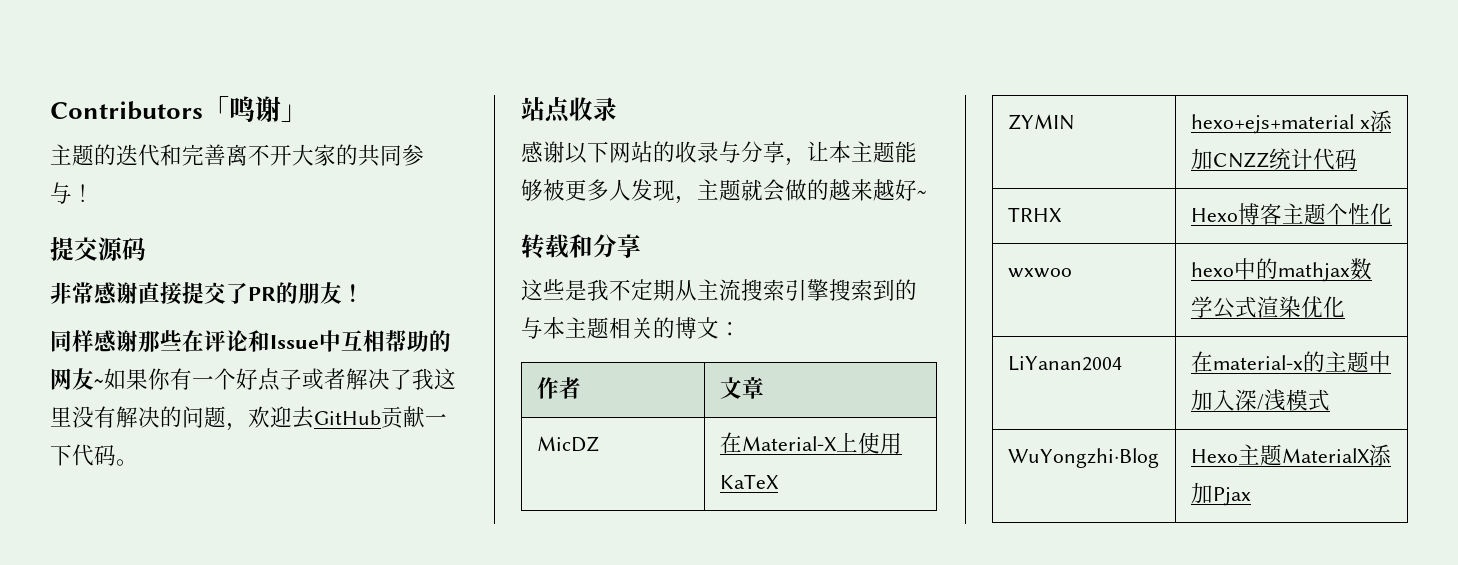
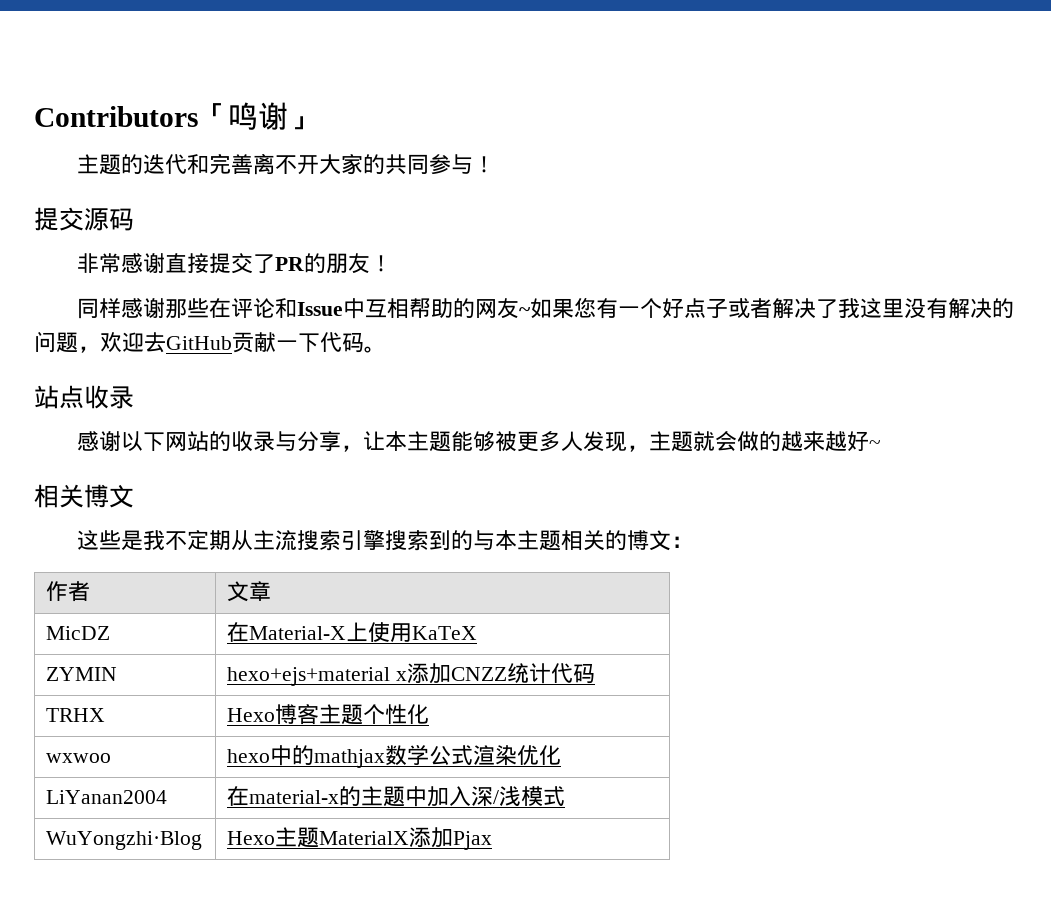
[148,368,170,390] 你 -> [573,297,596,318] 您
[521,234,641,259] 转载和分享 -> [34,484,134,508] 相关博文

